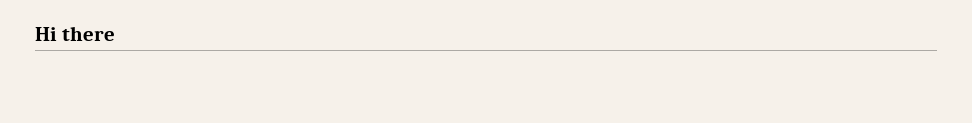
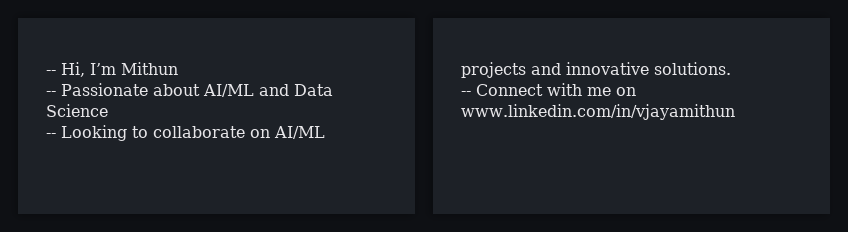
[35,26,115,41] Hi there -> [46,62,178,77] [46,83,333,97] [46,104,108,117] [46,125,325,141] [461,62,731,78] [461,83,636,96] [461,104,735,120] -- Hi, I’m Mithun // -- Passionate about AI/ML and Data Science // -- Looking to collaborate on AI/ML projects and innovative solutions. // -- Connect with me on www.linkedin.com/in/vjayamithun

